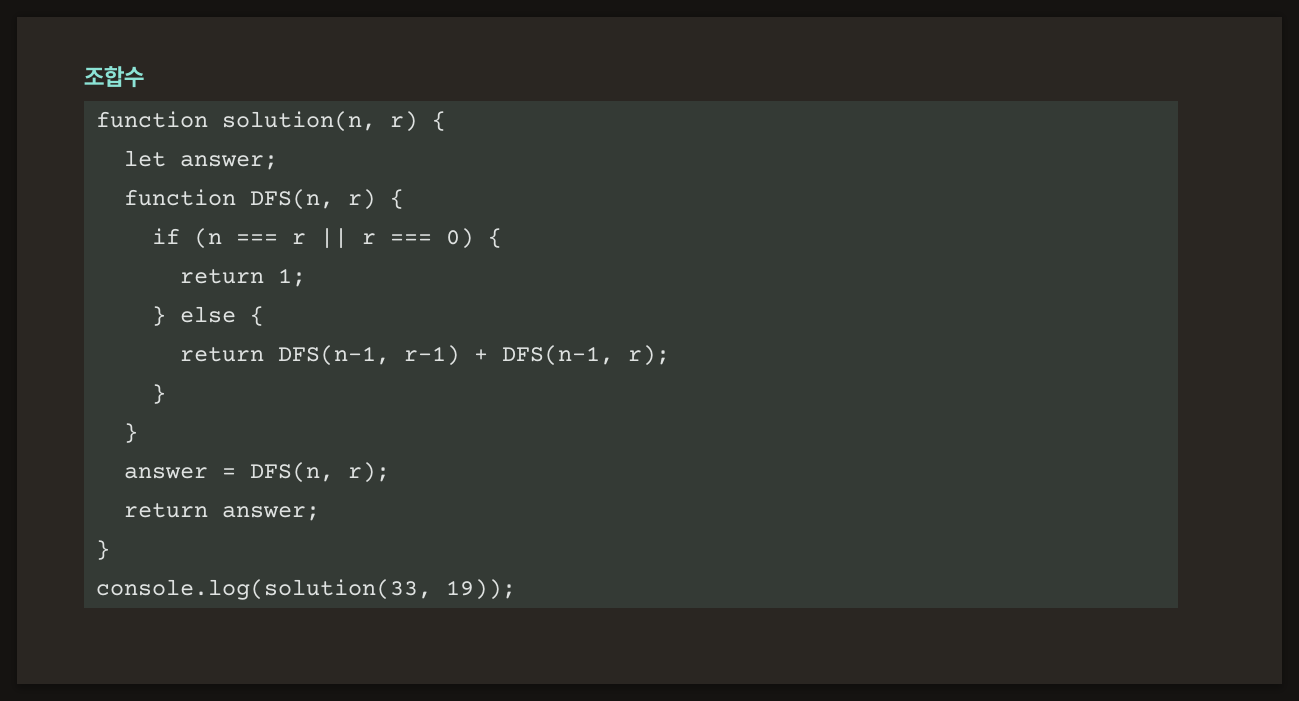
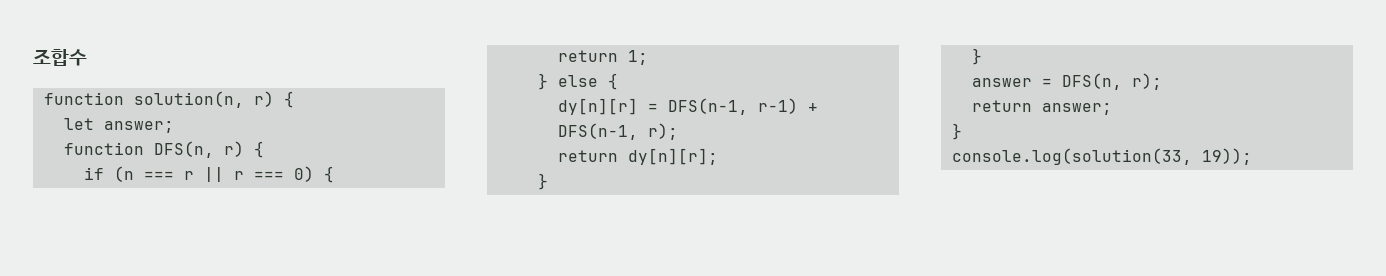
[180,347,264,362] return -> [557,98,658,115] dy[n][r] =
(670, 355) none -> [557,148,718,165] // return dy[n][r];

